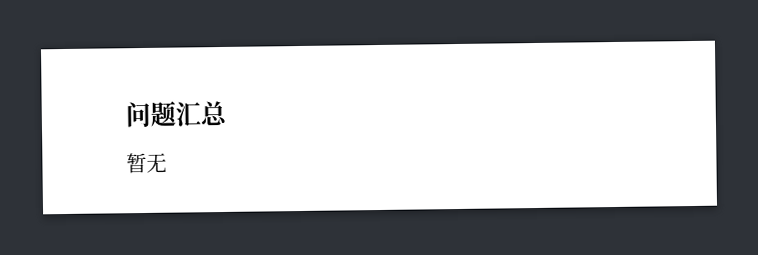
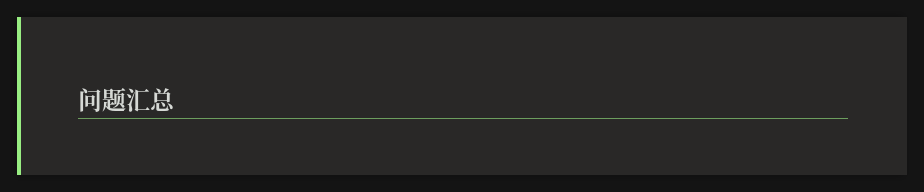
[126,152,167,174] // 暂无 -> (176, 99) none

